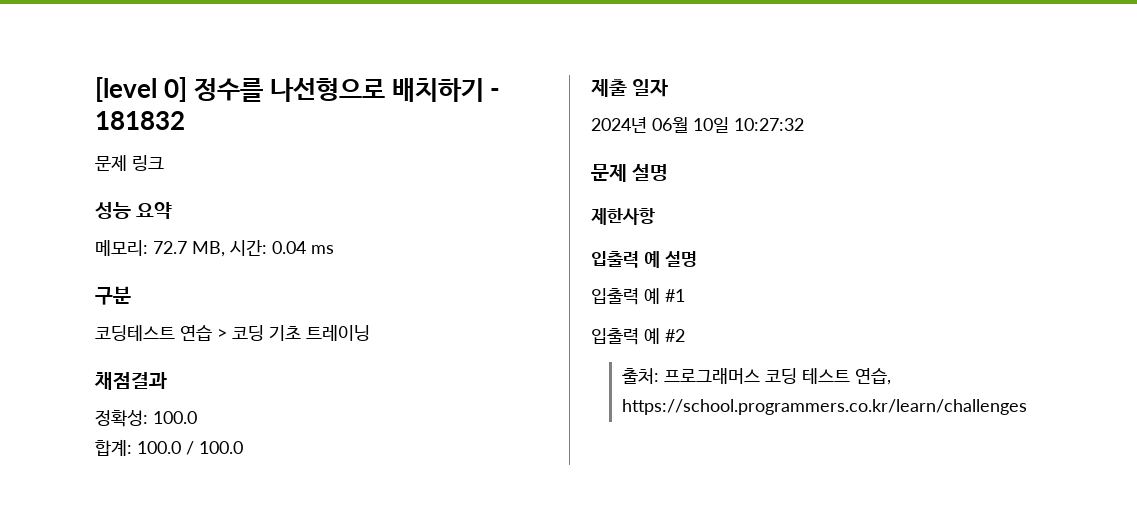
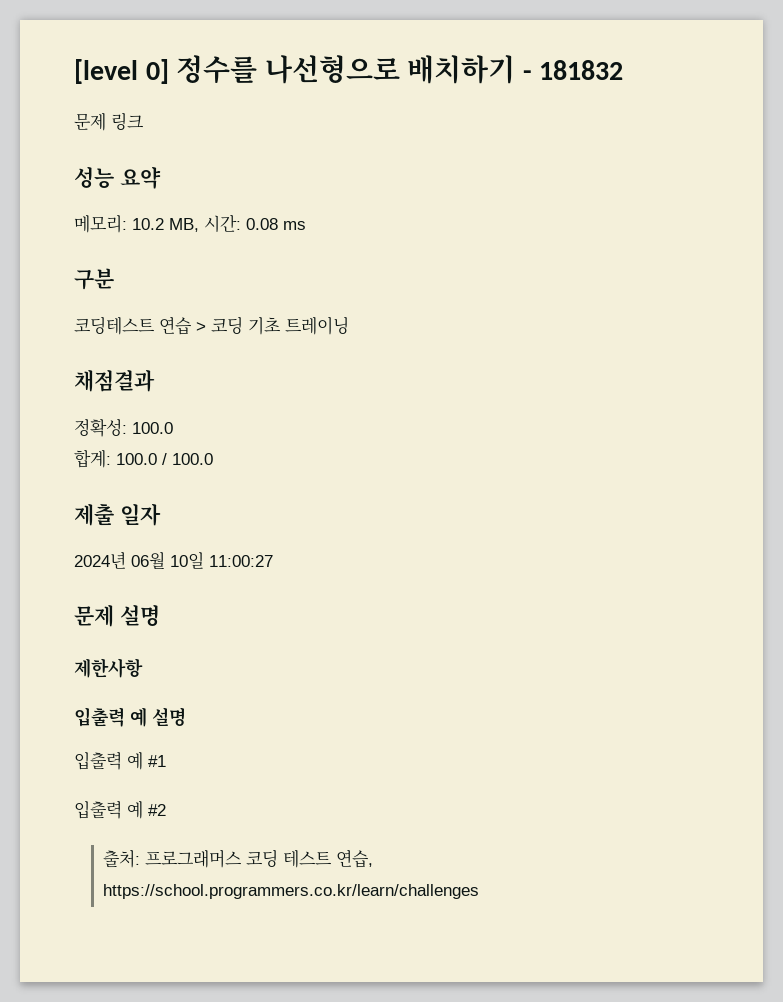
[153,241,187,254] 72.7 -> [132,218,164,230] 10.2
[272,241,306,254] 0.04 -> [246,218,278,230] 0.08
[734,118,804,131] 10:27:32 -> [209,555,273,567] 11:00:27

